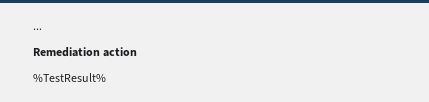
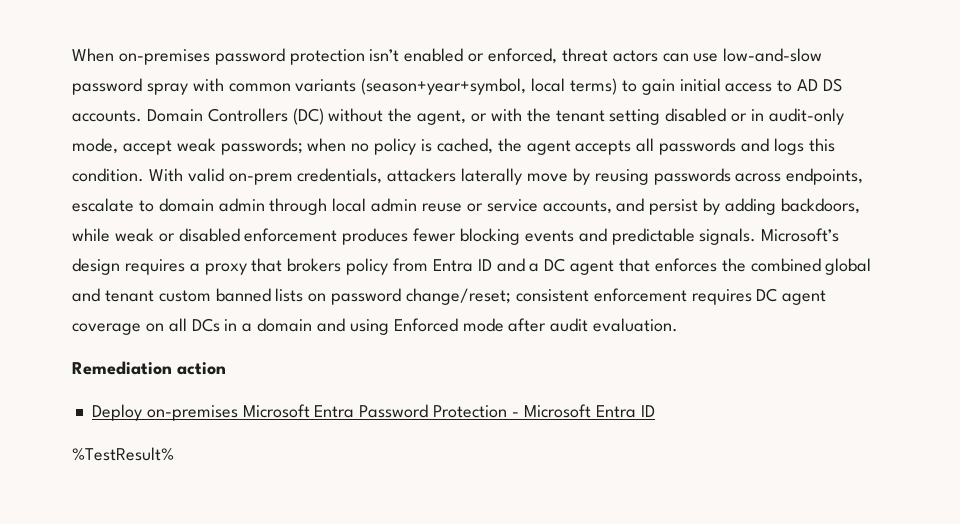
[33,28,42,30] [33,47,138,57] ... // Remediation action -> [72,48,823,65] [72,78,843,95] [72,108,844,125] [72,138,835,155] [72,168,864,185] [72,198,860,215] [72,228,840,245] [72,258,872,275] [72,288,827,305] [72,318,679,335] [72,361,226,375] [91,404,655,421] When on-premises password protection isn’t enabled or enforced, threat actors can use low-and-slow password spray with common variants (season+year+symbol, local terms) to gain initial access to AD DS accounts. Domain Controllers (DC) without the agent, or with the tenant setting disabled or in audit-only mode, accept weak passwords; when no policy is cached, the agent accepts all passwords and logs this condition. With valid on-prem credentials, attackers laterally move by reusing passwords across endpoints, escalate to domain admin through local admin reuse or service accounts, and persist by adding backdoors, while weak or disabled enforcement produces fewer blocking events and predictable signals. Microsoft’s design requires a proxy that brokers policy from Entra ID and a DC agent that enforces the combined global and tenant custom banned lists on password change/reset; consistent enforcement requires DC agent coverage on all DCs in a domain and using Enforced mode after audit evaluation. // Remediation action // Deploy on-premises Microsoft Entra Password Protection - Microsoft Entra ID

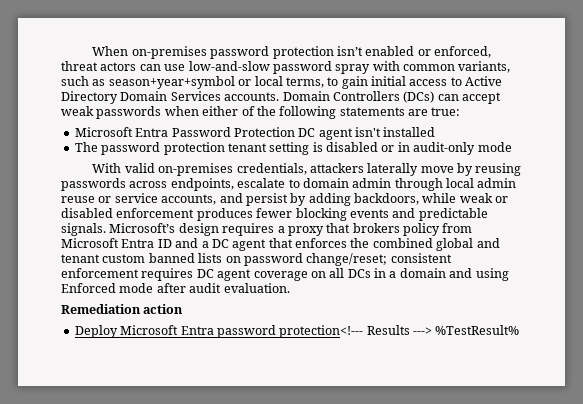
[295,78,618,95] variants (season+year+symbol, local terms) -> [458,61,511,73] [61,76,324,89] variants, such as season+year+symbol or local terms,
[797,78,843,92] [72,108,551,125] AD DS accounts. Domain Controllers (DC) without the agent, or with the -> [465,76,503,86] [61,91,501,104] [61,106,461,119] [74,127,436,140] [74,142,225,155] Active Directory Domain Services accounts. Domain Controllers (DCs) can accept weak passwords when either of the following statements are true: // Microsoft Entra Password Protection DC agent isn't installed // The password protection
(661, 117) none -> [312,142,323,152] is
[72,138,835,155] [72,168,144,182] mode, accept weak passwords; when no policy is cached, the agent accepts all passwords and logs this condition. -> [477,142,512,152] mode //
[228,173,293,185] on-prem -> [158,163,234,176] on-premises
(429, 265) none -> [61,238,119,248] Microsoft
[146,404,655,421] on-premises Microsoft Entra Password Protection - Microsoft Entra ID // -> [120,325,432,338] Microsoft Entra password protection<!--- Results --->

